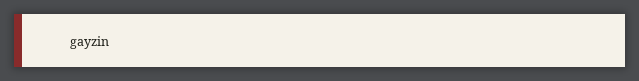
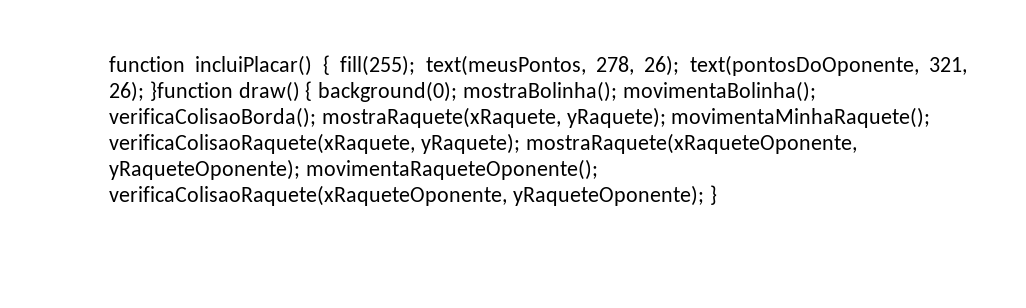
[70,36,109,49] gayzin -> [109,55,967,76] [109,81,816,102] [109,107,931,128] [109,133,857,154] [109,159,598,180] [109,185,717,206] function incluiPlacar() { fill(255); text(meusPontos, 278, 26); text(pontosDoOponente, 321, 26); }function draw() { background(0); mostraBolinha(); movimentaBolinha(); verificaColisaoBorda(); mostraRaquete(xRaquete, yRaquete); movimentaMinhaRaquete(); verificaColisaoRaquete(xRaquete, yRaquete); mostraRaquete(xRaqueteOponente, yRaqueteOponente); movimentaRaqueteOponente(); verificaColisaoRaquete(xRaqueteOponente, yRaqueteOponente); }

